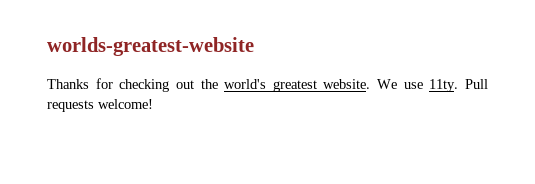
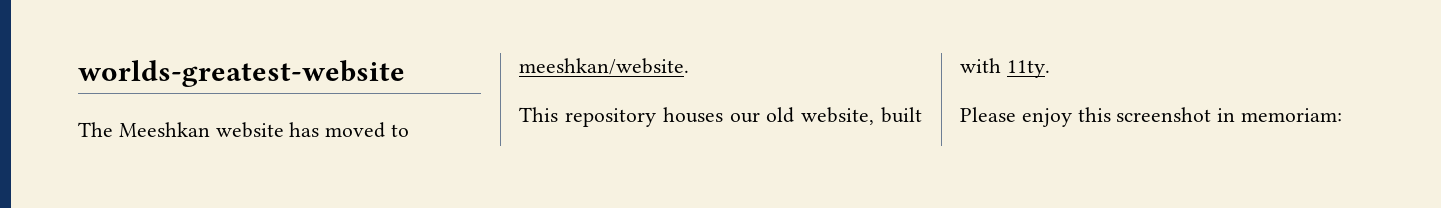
[47,78,488,92] [47,99,153,112] Thanks for checking out the world's greatest website. We use 11ty. Pull requests welcome! -> [78,122,410,138] [519,58,689,75] [519,107,922,127] [960,58,1050,78] [960,107,1343,127] The Meeshkan website has moved to meeshkan/website. // This repository houses our old website, built with 11ty. // Please enjoy this screenshot in memoriam:

